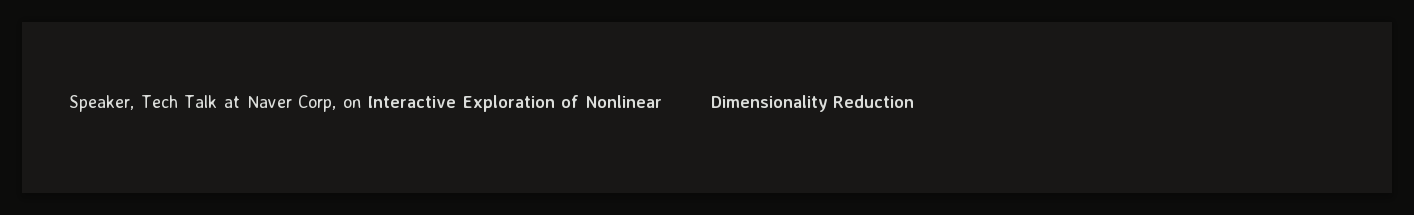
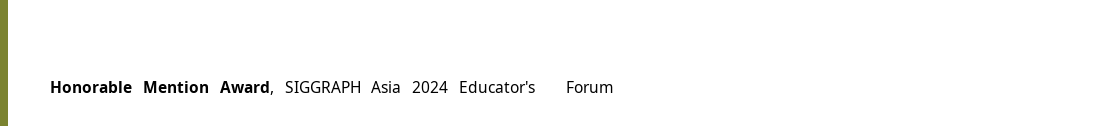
[69,95,914,112] Speaker, Tech Talk at Naver Corp, on Interactive Exploration of Nonlinear Dimensionality Reduction -> [50,81,614,95] Honorable Mention Award, SIGGRAPH Asia 2024 Educator's Forum

